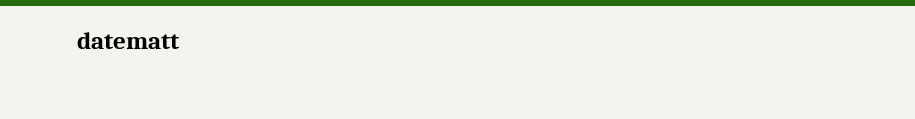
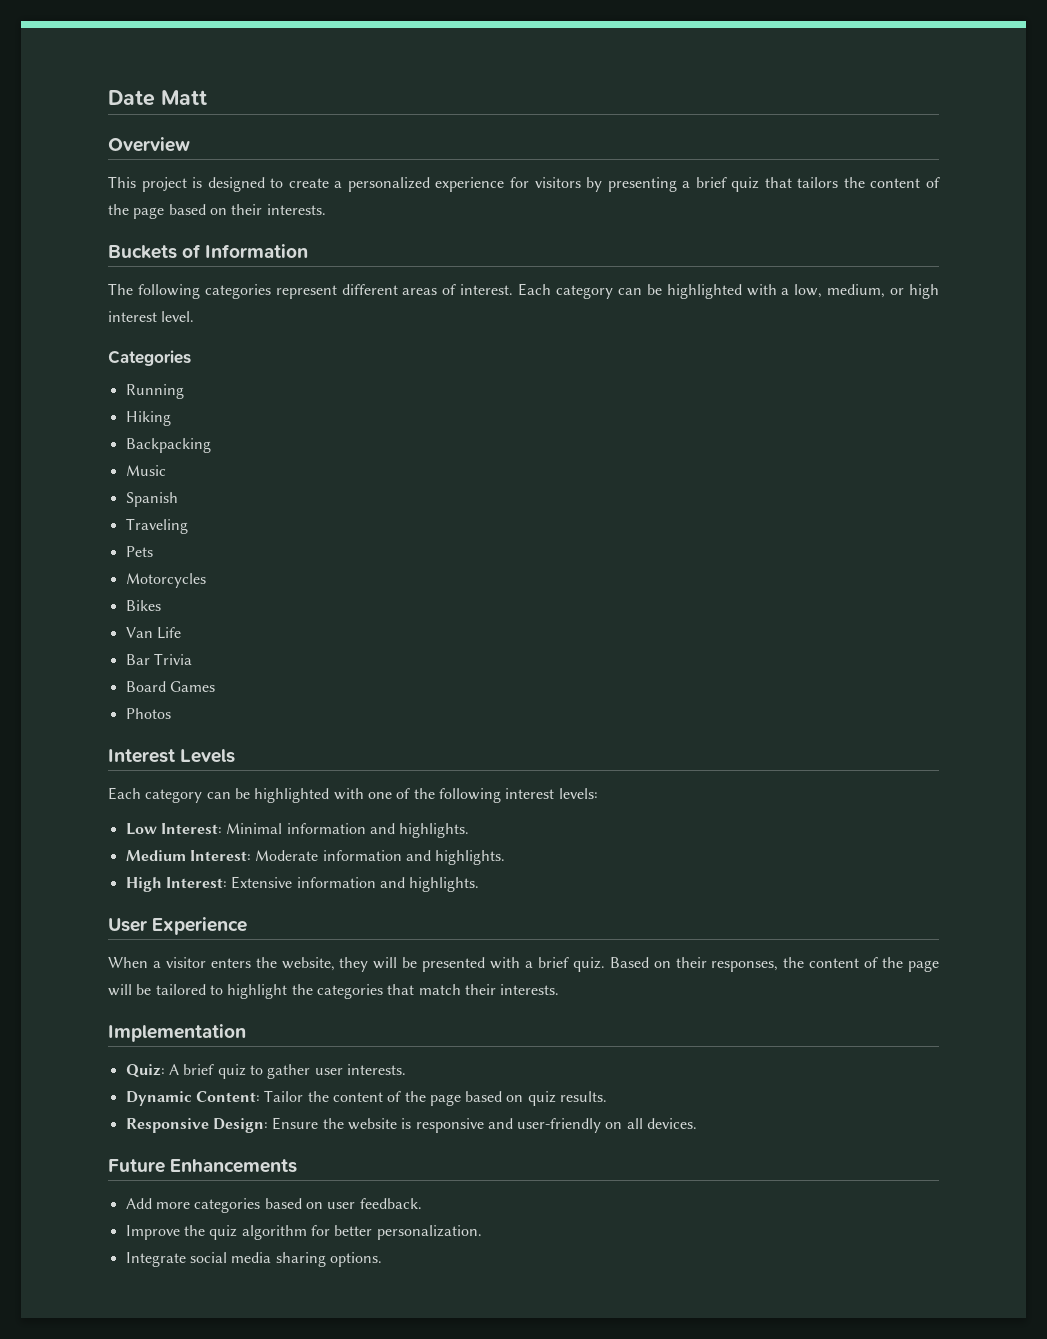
[77,32,180,49] datematt -> [108,90,207,106] [108,137,190,152] [108,176,940,192] [108,204,326,219] [108,244,309,259] [108,283,940,299] [108,311,195,322] [108,350,191,366] [125,384,184,399] [125,411,171,426] [125,438,211,453] [125,465,166,476] [125,492,178,507] [125,518,188,534] [125,546,153,557] [125,573,206,588] [125,600,161,611] [125,627,181,639] [125,653,192,665] [125,681,215,692] [125,708,171,719] [108,749,236,763] [108,787,598,803] [125,823,470,838] [125,850,506,865] [125,876,480,892] [108,917,248,935] [108,957,939,972] [108,984,560,999] [108,1024,246,1042] [125,1064,406,1079] [125,1090,608,1106] [125,1117,698,1133] [108,1159,298,1173] [125,1198,422,1213] [125,1225,482,1240] [125,1252,382,1267] Date Matt // Overview // This project is designed to create a personalized experience for visitors by presenting a brief quiz that tailors the content of the page based on their interests. // Buckets of Information // The following categories represent different areas of interest. Each category can be highlighted with a low, medium, or high interest level. // Categories // Running // Hiking // Backpacking // Music // Spanish // Traveling // Pets // Motorcycles // Bikes // Van Life // Bar Trivia // Board Games // Photos // Interest Levels // Each category can be highlighted with one of the following interest levels: // Low Interest: Minimal information and highlights. // Medium Interest: Moderate information and highlights. // High Interest: Extensive information and highlights. // User Experience // When a visitor enters the website, they will be presented with a brief quiz. Based on their responses, the content of the page will be tailored to highlight the categories that match their interests. // Implementation // Quiz: A brief quiz to gather user interests. // Dynamic Content: Tailor the content of the page based on quiz results. // Responsive Design: Ensure the website is responsive and user-friendly on all devices. // Future Enhancements // Add more categories based on user feedback. // Improve the quiz algorithm for better personalization. // Integrate social media sharing options.

